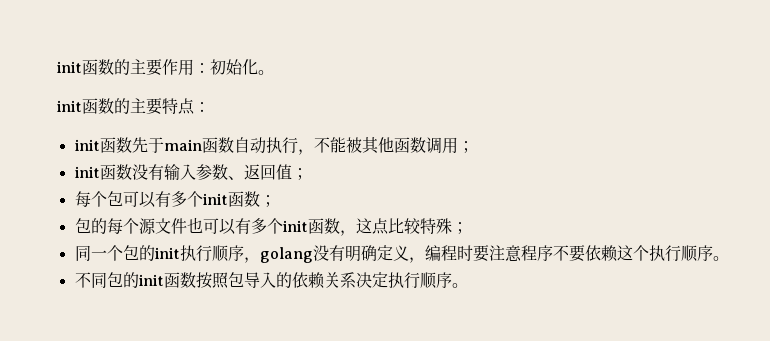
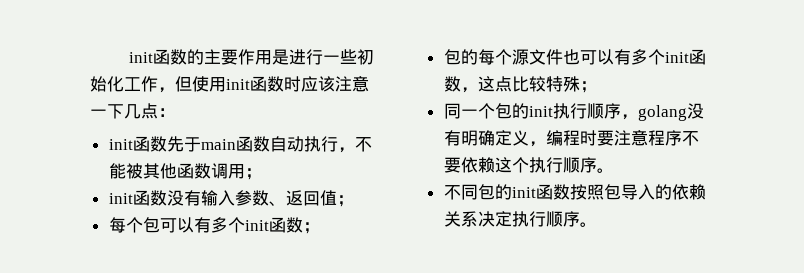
[194,59,274,75] [57,98,178,115] ：初始化。 // init函数的主要特 -> [272,49,375,65] [90,76,369,93] [90,104,141,119] 是进行一些初始化工作，但使用init函数时应该注意一下几

